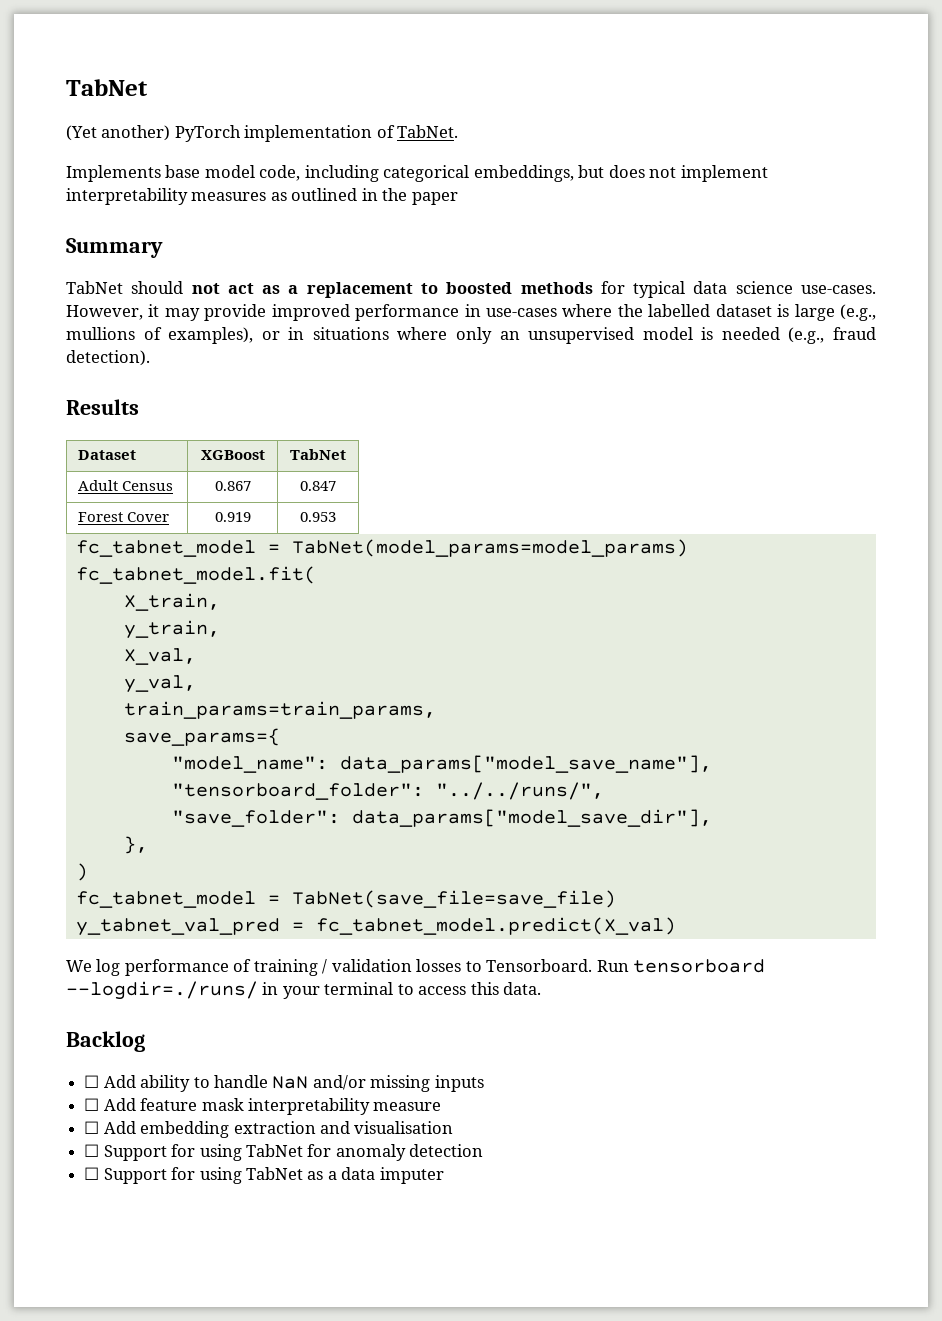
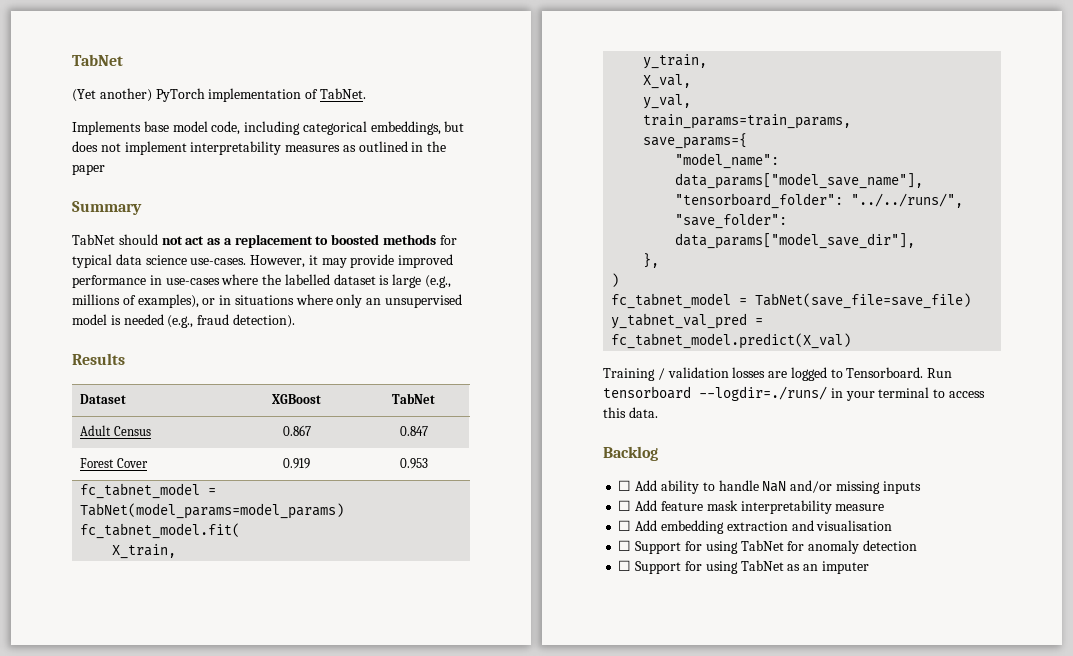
[66,327,135,340] mullions -> [72,294,120,305] millions
[66,959,318,976] We log performance of training -> [603,368,655,381] Training
(462, 965) none -> [768,367,827,381] are logged
[327,1167,376,1180] a data -> [803,564,819,571] an

